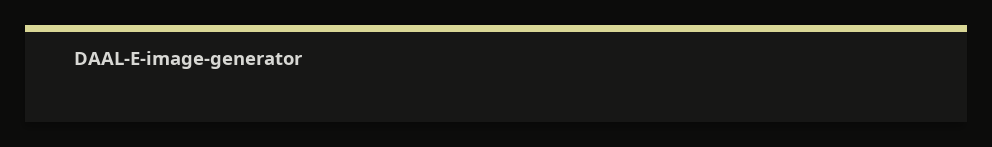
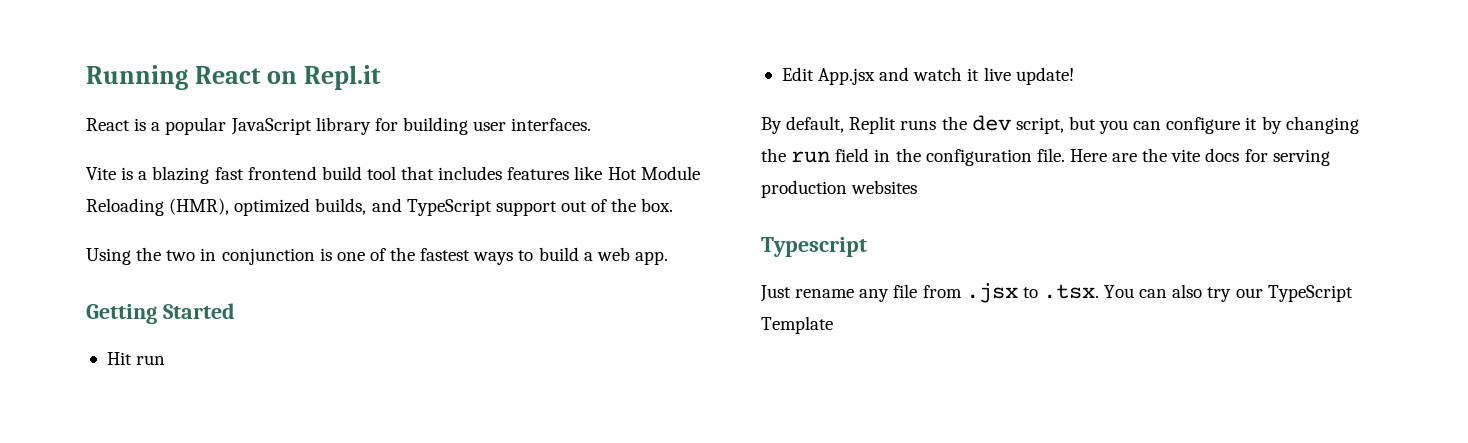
[74,51,303,69] DAAL-E-image-generator -> [86,65,381,90] [86,117,592,135] [86,166,700,184] [86,198,674,216] [86,247,668,265] [86,303,235,324] [106,352,166,365] [781,67,1074,85] [761,115,1359,134] [761,148,1330,166] [761,180,918,198] [761,237,867,257] [760,283,1353,303] [761,316,833,334] Running React on Repl.it // React is a popular JavaScript library for building user interfaces. // Vite is a blazing fast frontend build tool that includes features like Hot Module Reloading (HMR), optimized builds, and TypeScript support out of the box. // Using the two in conjunction is one of the fastest ways to build a web app. // Getting Started // Hit run // Edit App.jsx and watch it live update! // By default, Replit runs the dev script, but you can configure it by changing the run field in the configuration file. Here are the vite docs for serving production websites // Typescript // Just rename any file from .jsx to .tsx. You can also try our TypeScript Template

